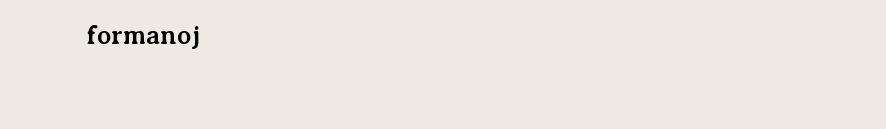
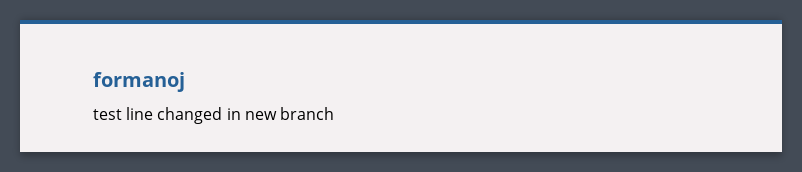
(200, 37) none -> [93,107,334,124] // test line changed in new branch

